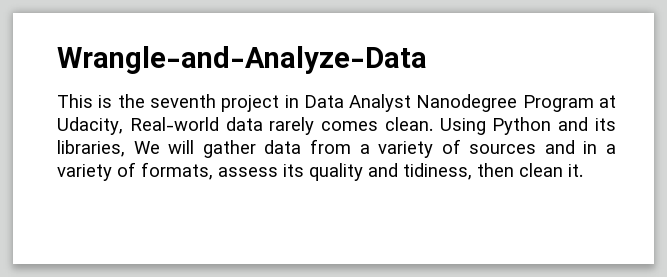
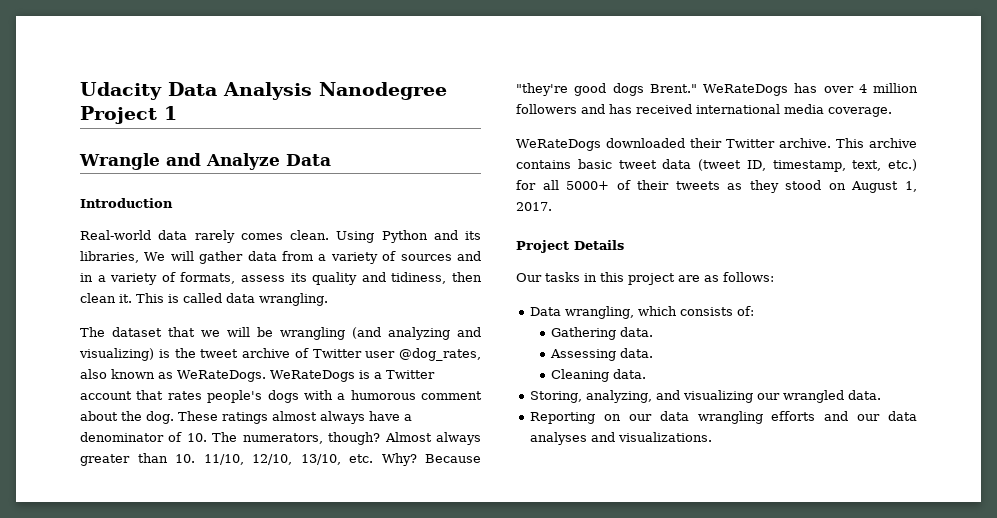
[57,46,427,74] [57,94,616,112] [57,117,123,135] Wrangle-and-Analyze-Data // This is the seventh project in Data Analyst Nanodegree Program at Udacity, -> [80,82,447,100] [80,106,177,124] [79,153,331,170] [80,198,173,208] Udacity Data Analysis Nanodegree Project 1 // Wrangle and Analyze Data // Introduction //
(583, 170) none -> [136,293,328,306] [80,327,481,340] [79,348,481,361] [80,369,435,382] [80,390,482,403] [80,411,412,424] [80,432,481,445] [80,453,481,466] [516,83,918,96] [516,104,892,117] [516,138,917,151] [516,159,917,172] [516,180,917,193] [516,202,552,211] [516,240,624,253] [516,272,774,285] [530,306,755,319] [551,327,654,340] [550,348,654,361] [551,369,647,382] [530,390,882,403] [530,411,917,424] [530,432,713,445] This is called data wrangling. // The dataset that we will be wrangling (and analyzing and visualizing) is the tweet archive of Twitter user @dog_rates, also known as WeRateDogs. WeRateDogs is a Twitter account that rates people's dogs with a humorous comment about the dog. These ratings almost always have a denominator of 10. The numerators, though? Almost always greater than 10. 11/10, 12/10, 13/10, etc. Why? Because "they're good dogs Brent." WeRateDogs has over 4 million followers and has received international media coverage. // WeRateDogs downloaded their Twitter archive. This archive contains basic tweet data (tweet ID, timestamp, text, etc.) for all 5000+ of their tweets as they stood on August 1, 2017. // Project Details // Our tasks in this project are as follows: // Data wrangling, which consists of: // Gathering data. // Assessing data. // Cleaning data. // Storing, analyzing, and visualizing our wrangled data. // Reporting on our data wrangling efforts and our data analyses and visualizations.

